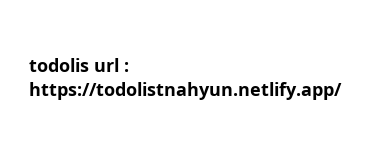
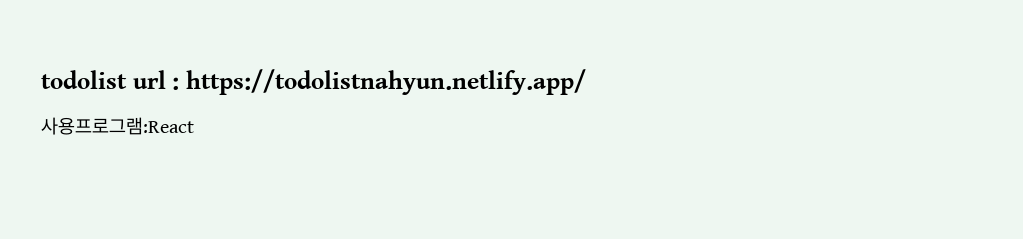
[29,58,89,72] todolis -> [41,70,127,89] todolist
(342, 91) none -> [41,117,194,135] // 사용프로그램:React

